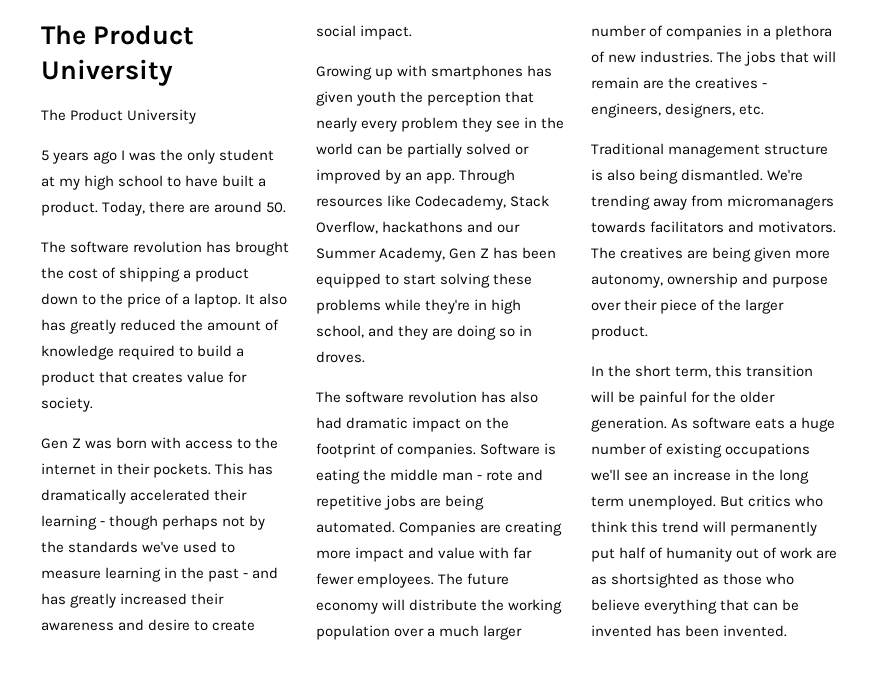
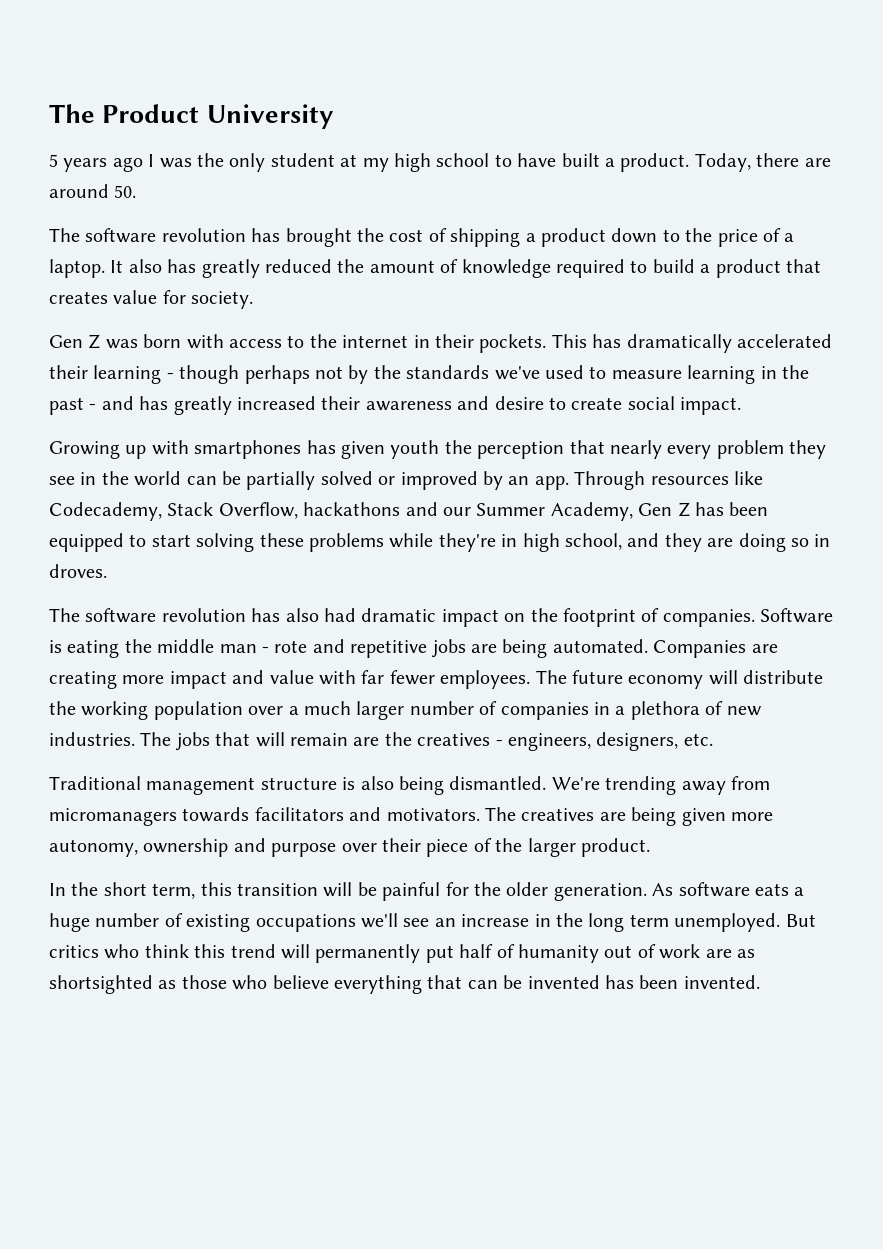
[41,25,195,45] [41,59,173,86] [41,109,197,124] The Product University // The Product University -> [49,104,334,129] The Product University

